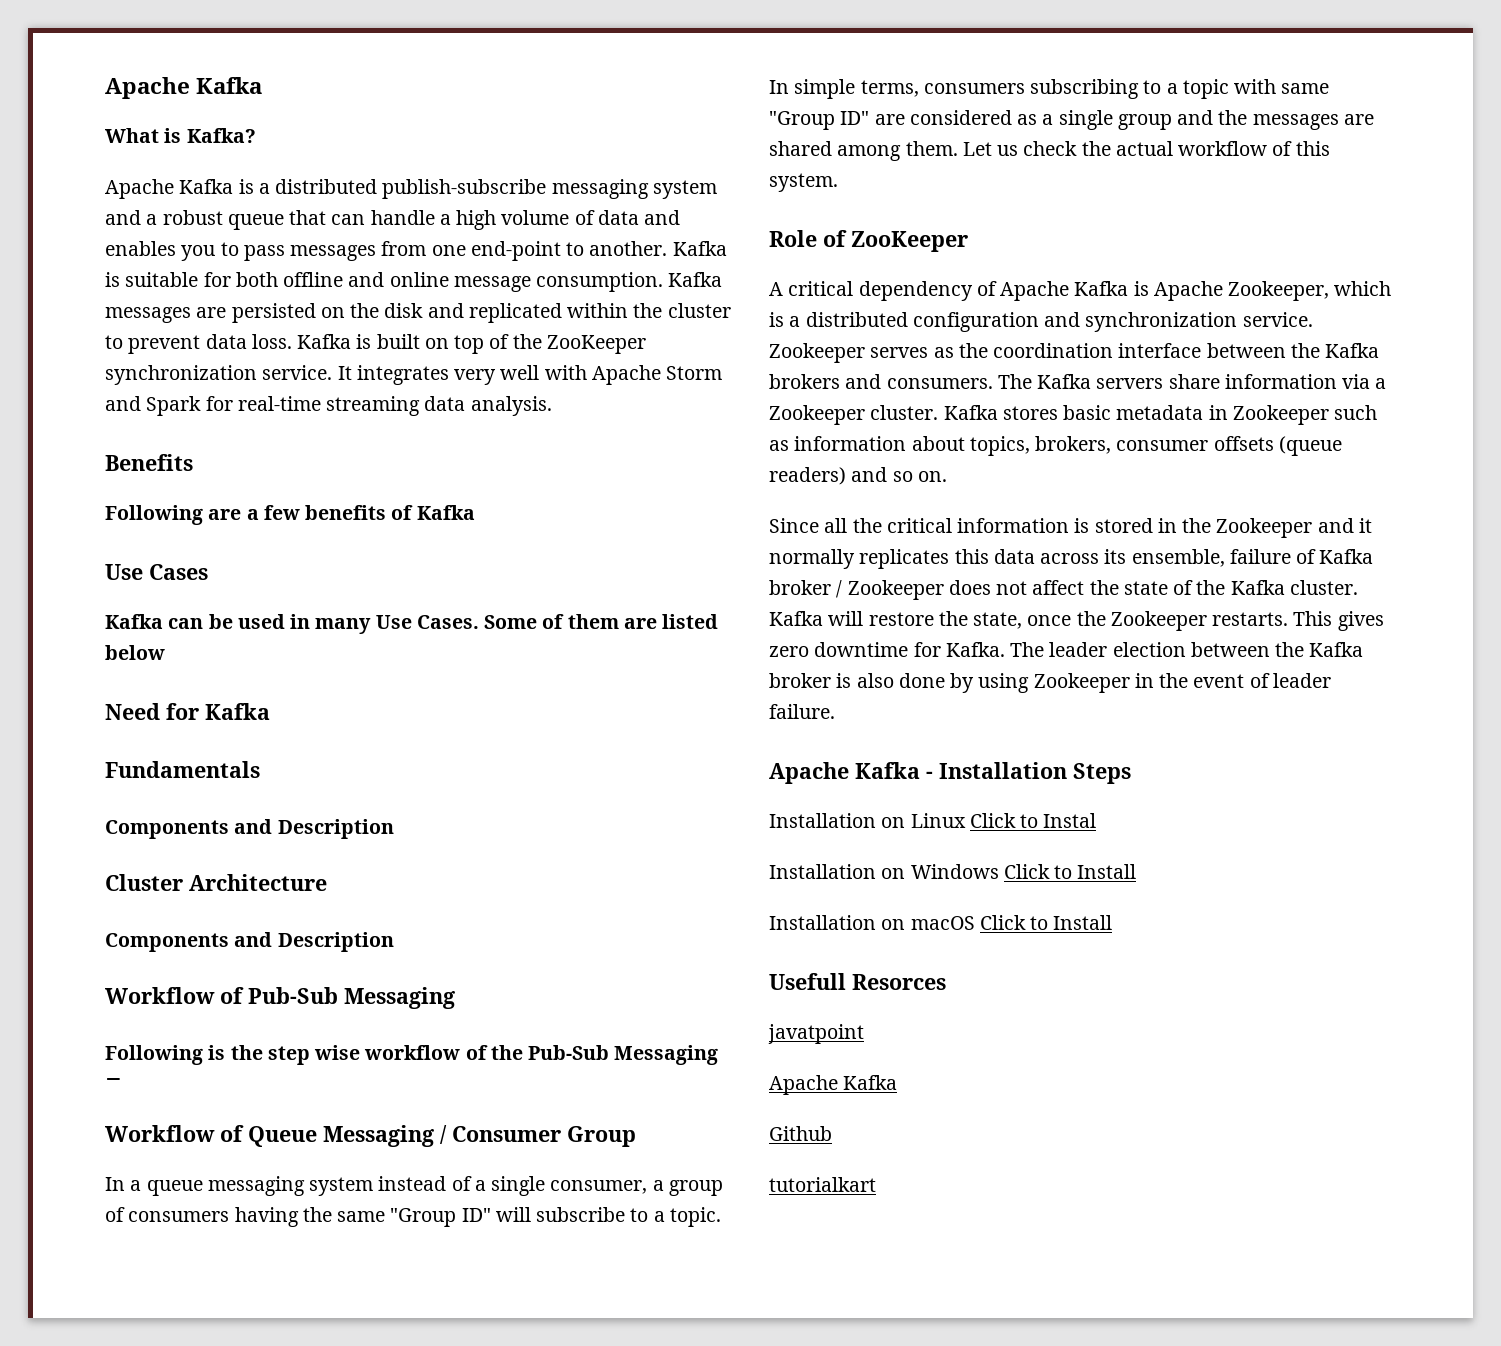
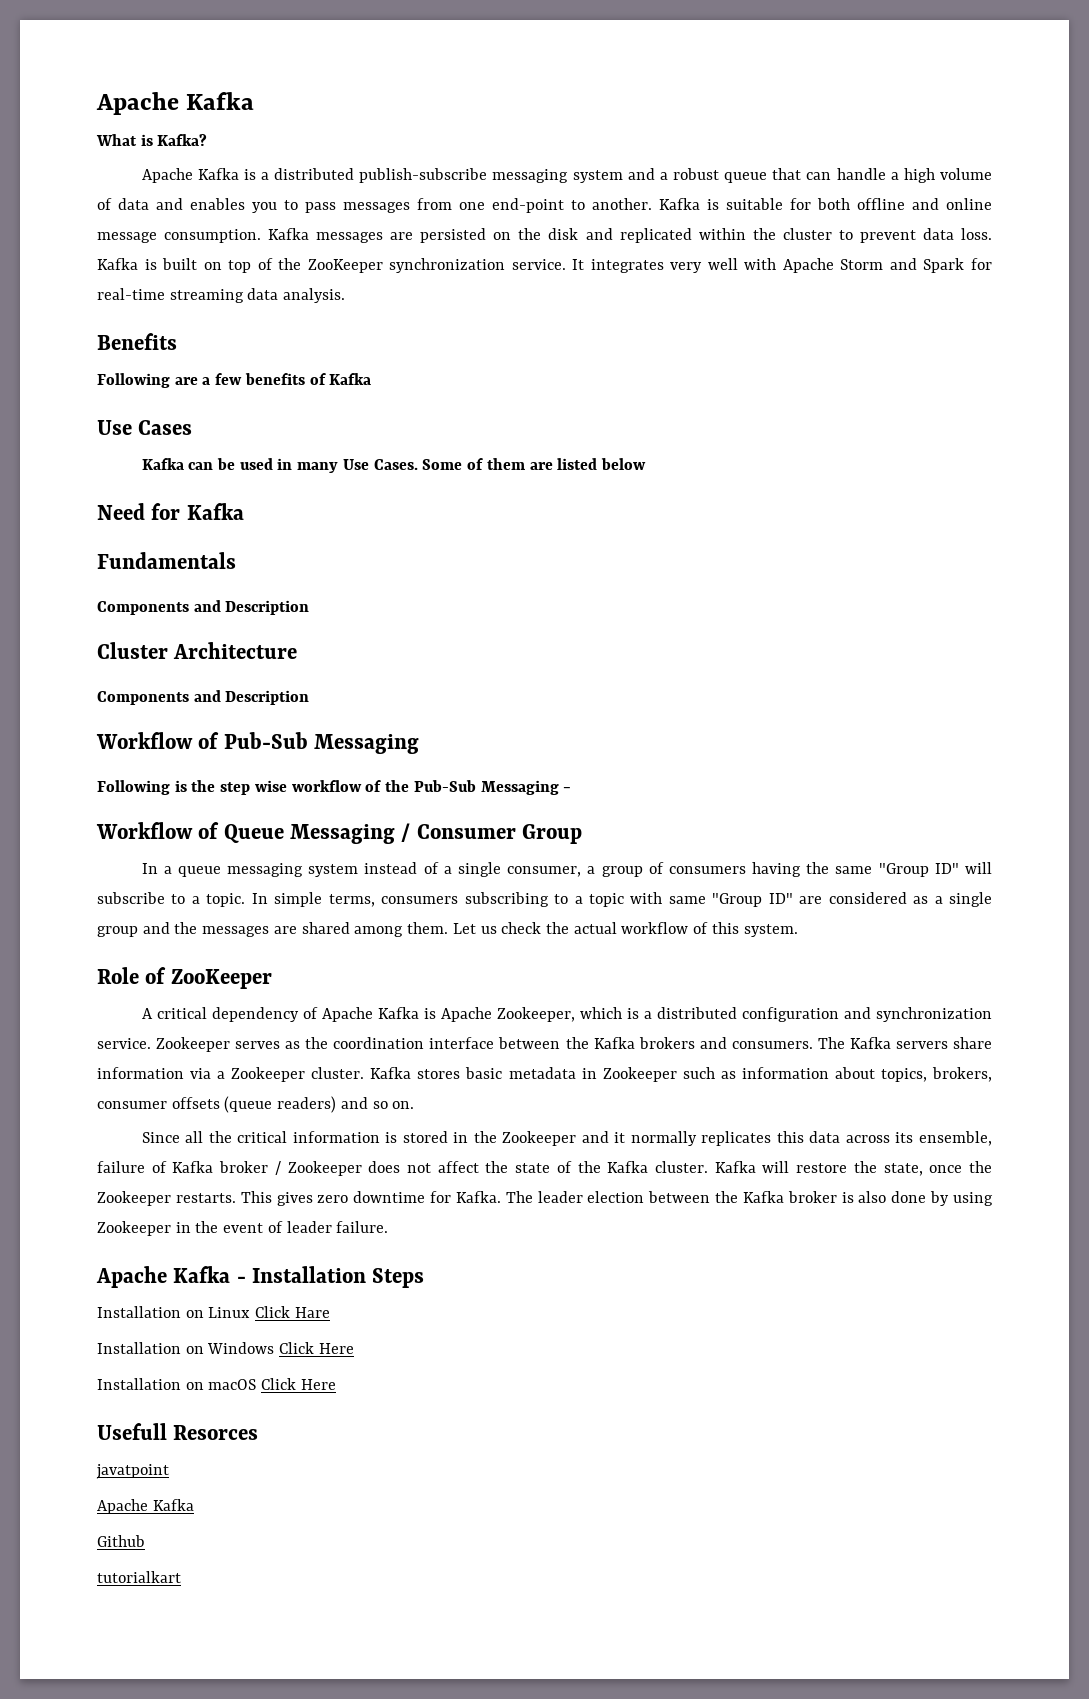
[1020,813,1097,828] to Instal -> [294,1307,330,1318] Hare
[1054,864,1137,879] to Install -> [318,1343,354,1354] Here
[1030,915,1113,930] to Install -> [300,1379,336,1390] Here

